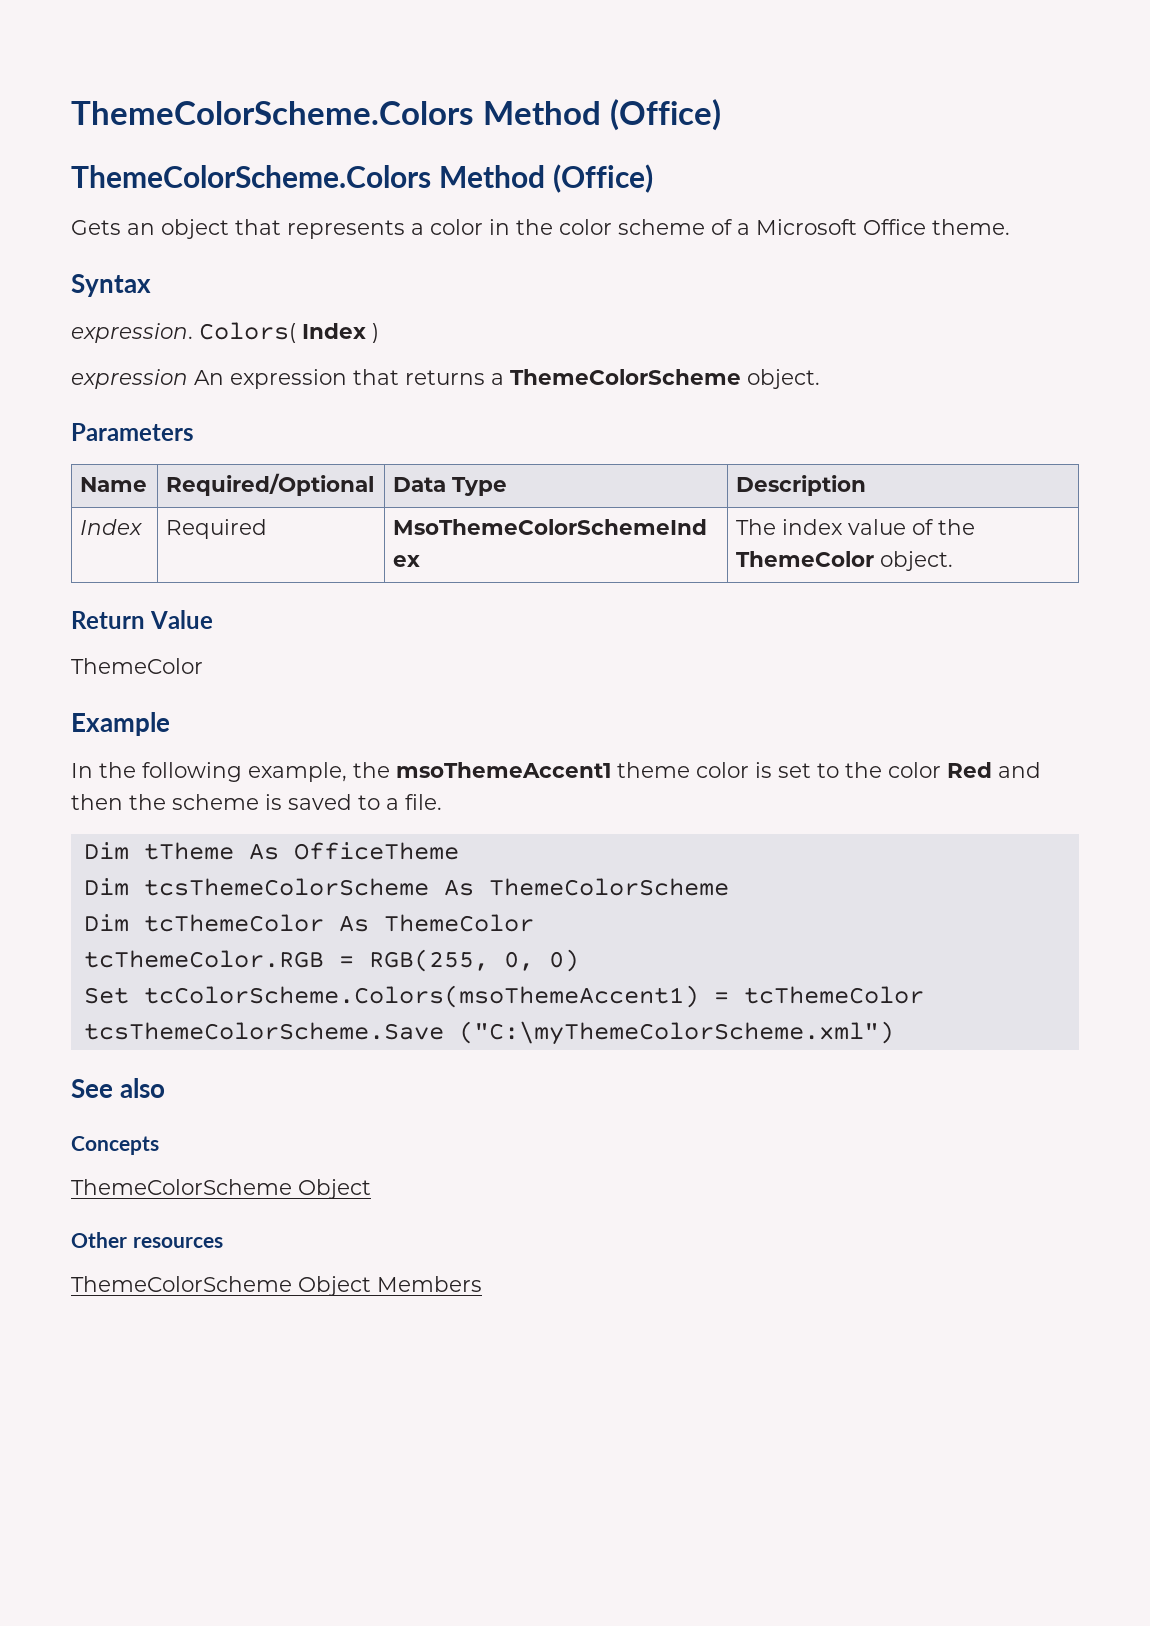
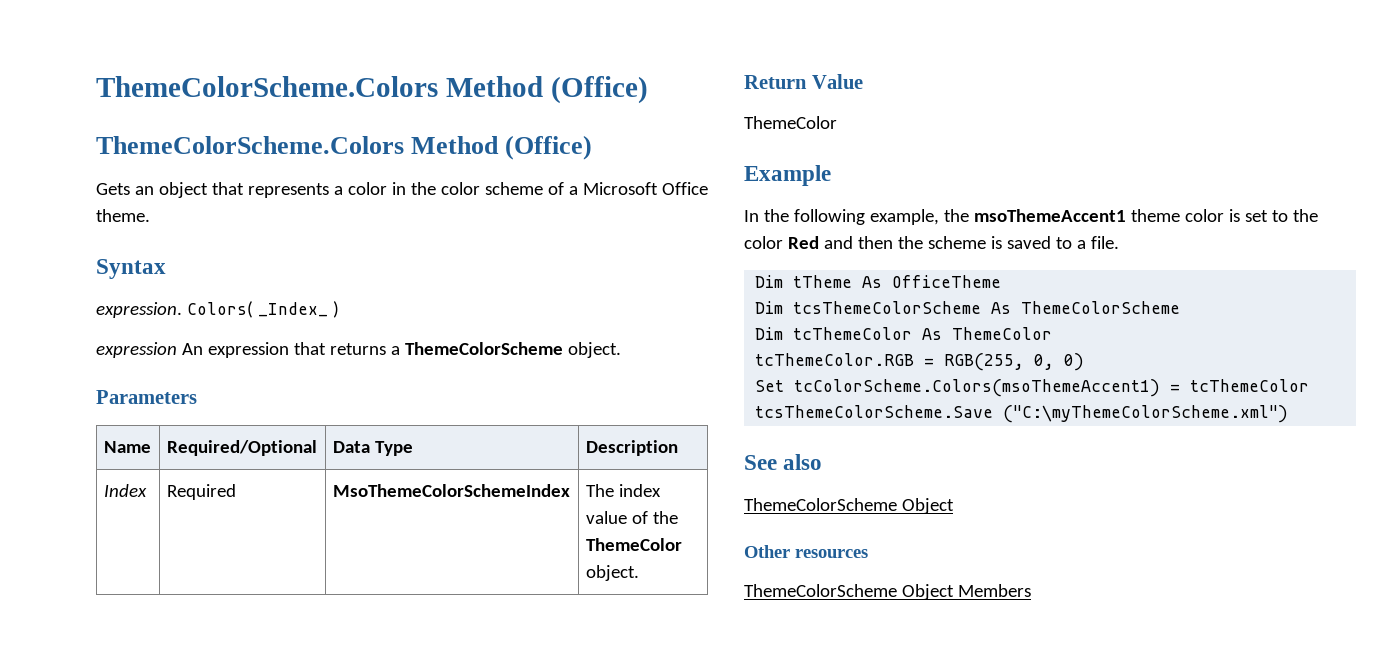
[302,323,366,339] Index -> [257,302,328,317] _Index_
[71,1136,159,1155] // Concepts -> (823, 462) none

